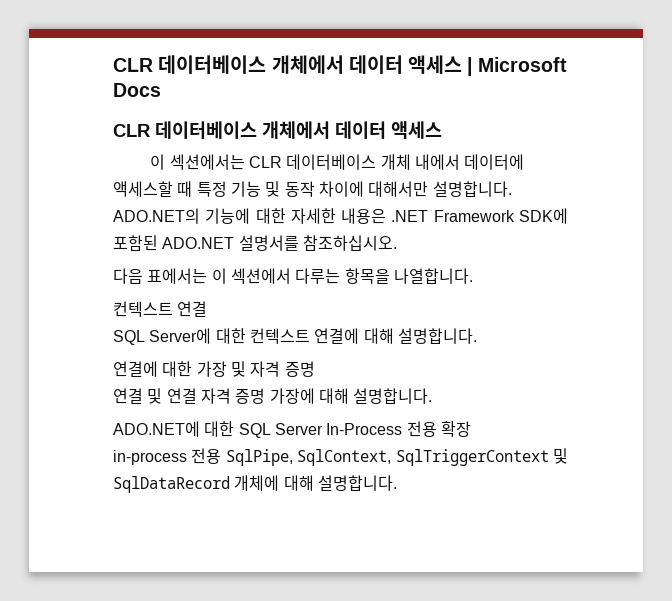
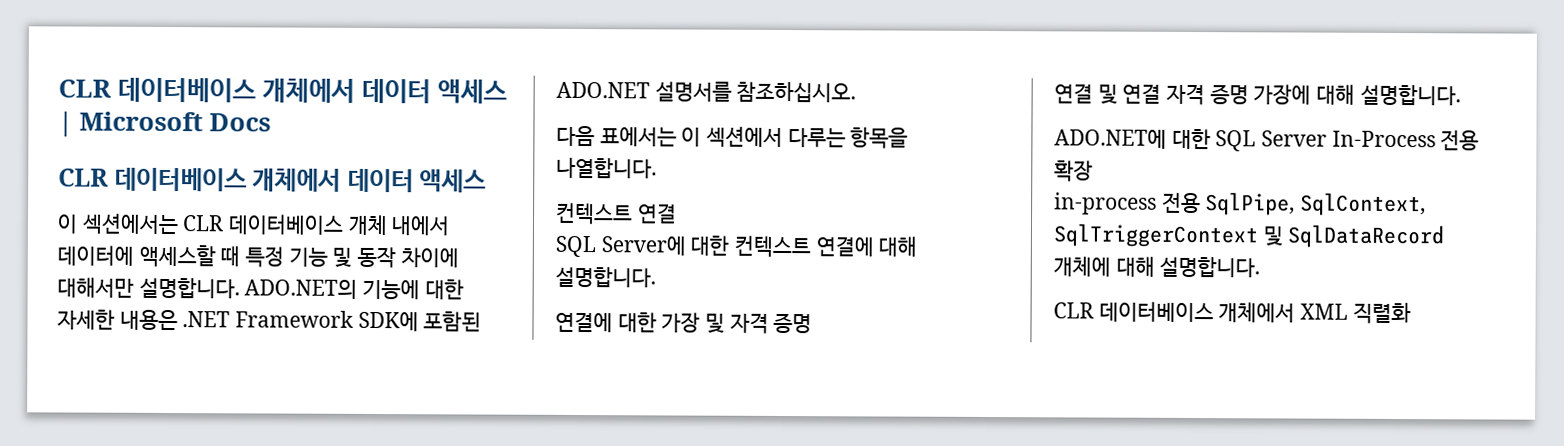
(397, 483) none -> [1053,301,1411,325] // CLR 데이터베이스 개체에서 XML 직렬화

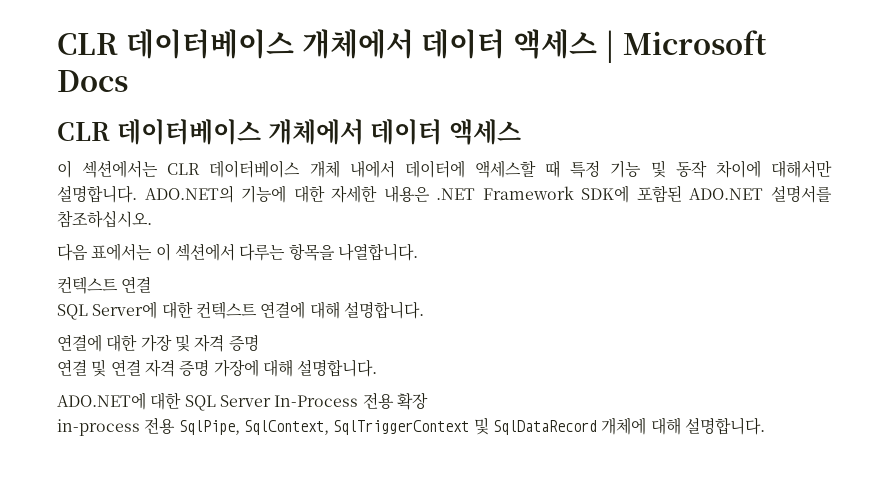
[1053,301,1411,325] // CLR 데이터베이스 개체에서 XML 직렬화 -> (765, 426) none

